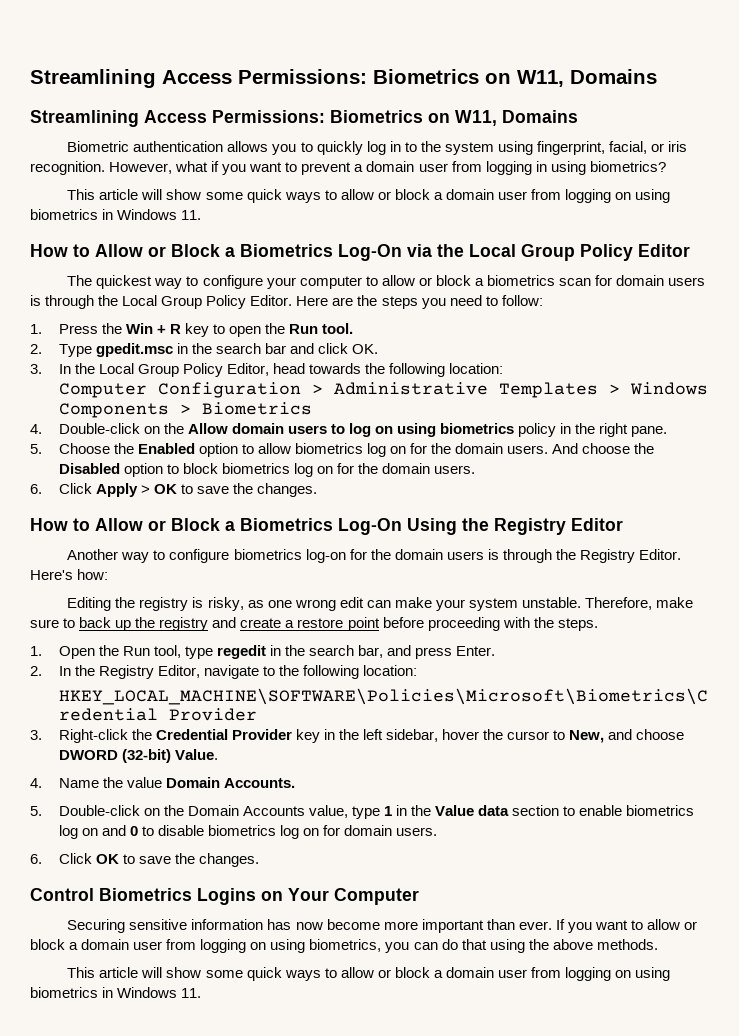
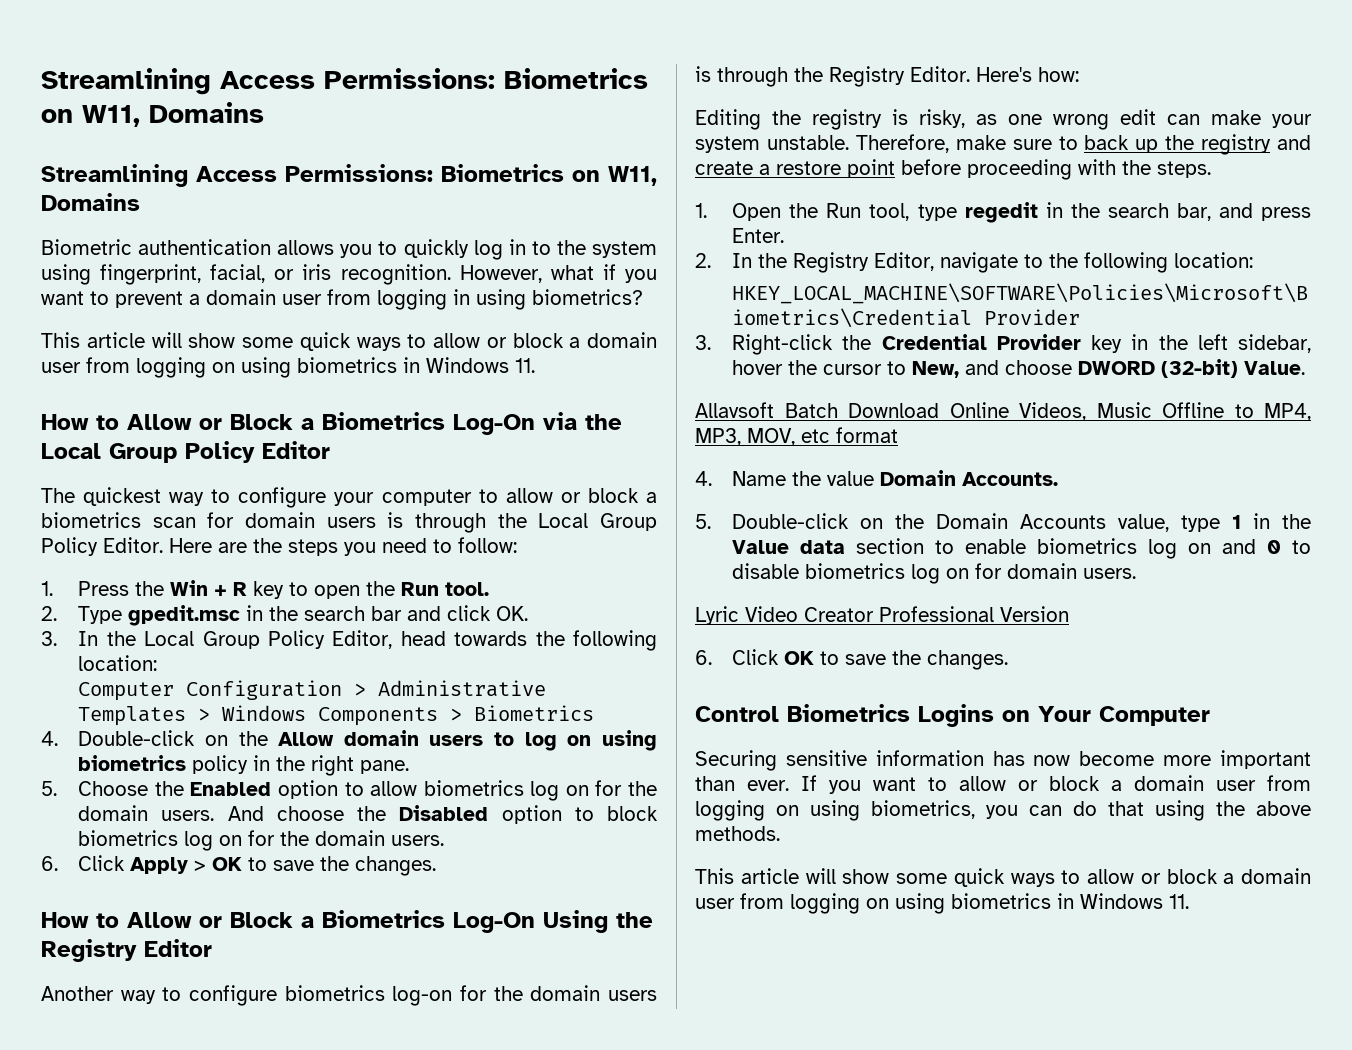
(218, 754) none -> [695,402,1311,421] [695,427,898,446] // Allavsoft Batch Download Online Videos, Music Offline to MP4, MP3, MOV, etc format
(438, 831) none -> [695,606,1069,625] // Lyric Video Creator Professional Version

